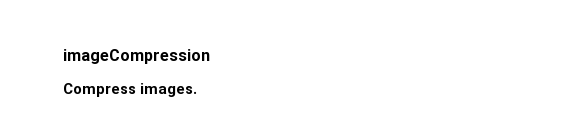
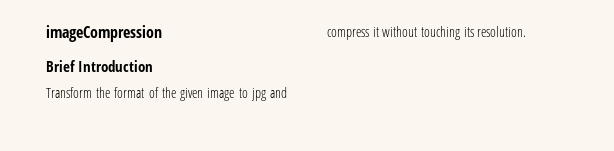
[63,83,198,97] Compress images. -> [46,60,154,72] [46,87,288,101] [327,26,527,40] Brief Introduction // Transform the format of the given image to jpg and compress it without touching its resolution.

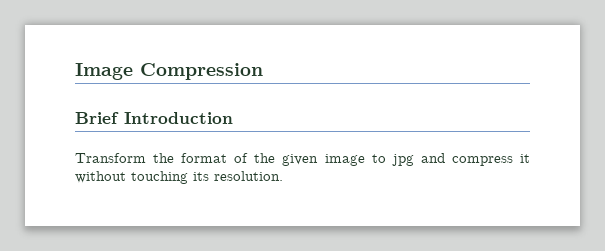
[46,25,162,42] imageCompression -> [75,63,263,80] Image Compression

